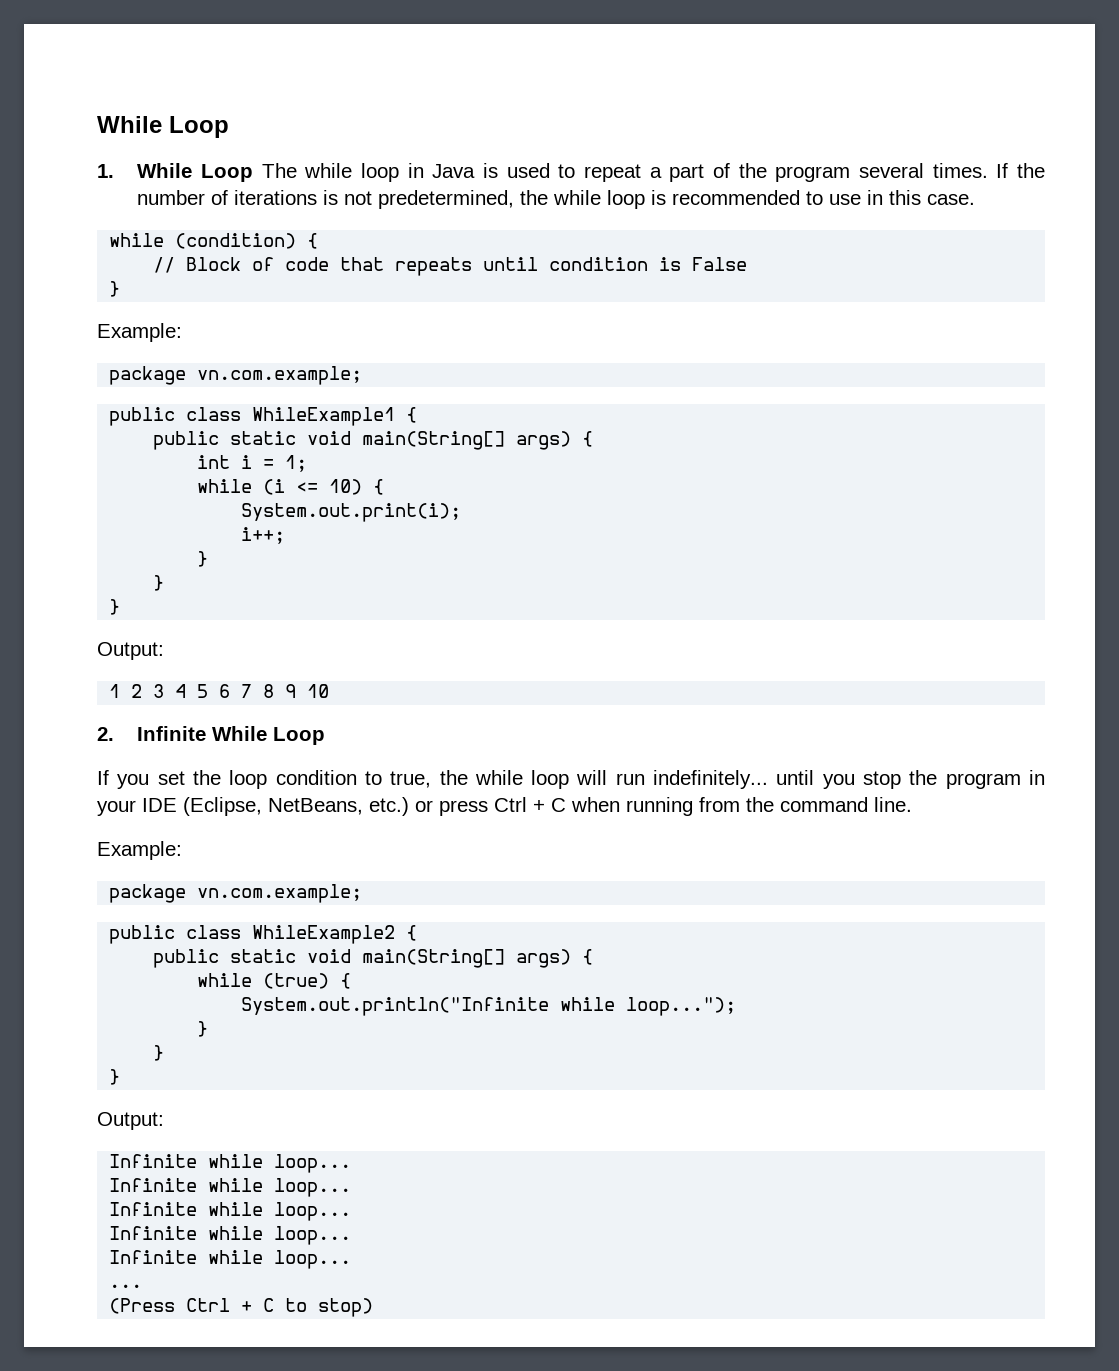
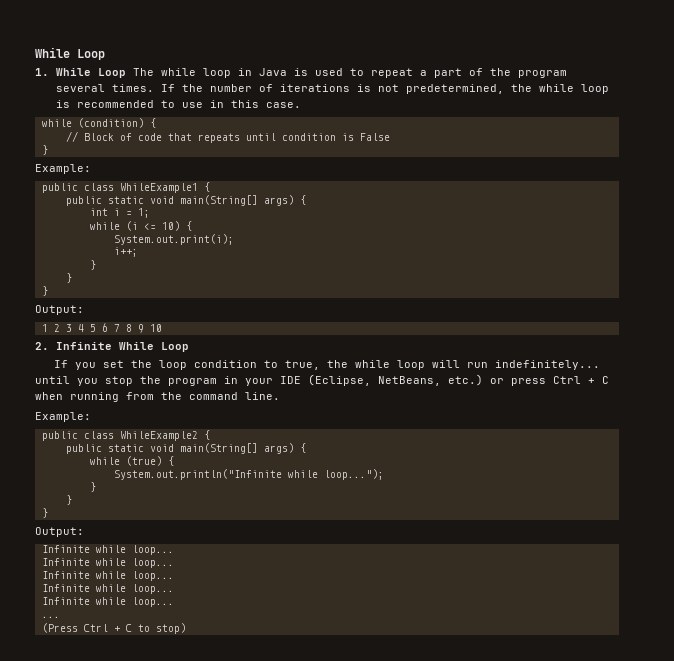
[109,366,363,385] // package vn.com.example; -> (91, 169) none
[109,884,363,903] // package vn.com.example; -> (91, 417) none

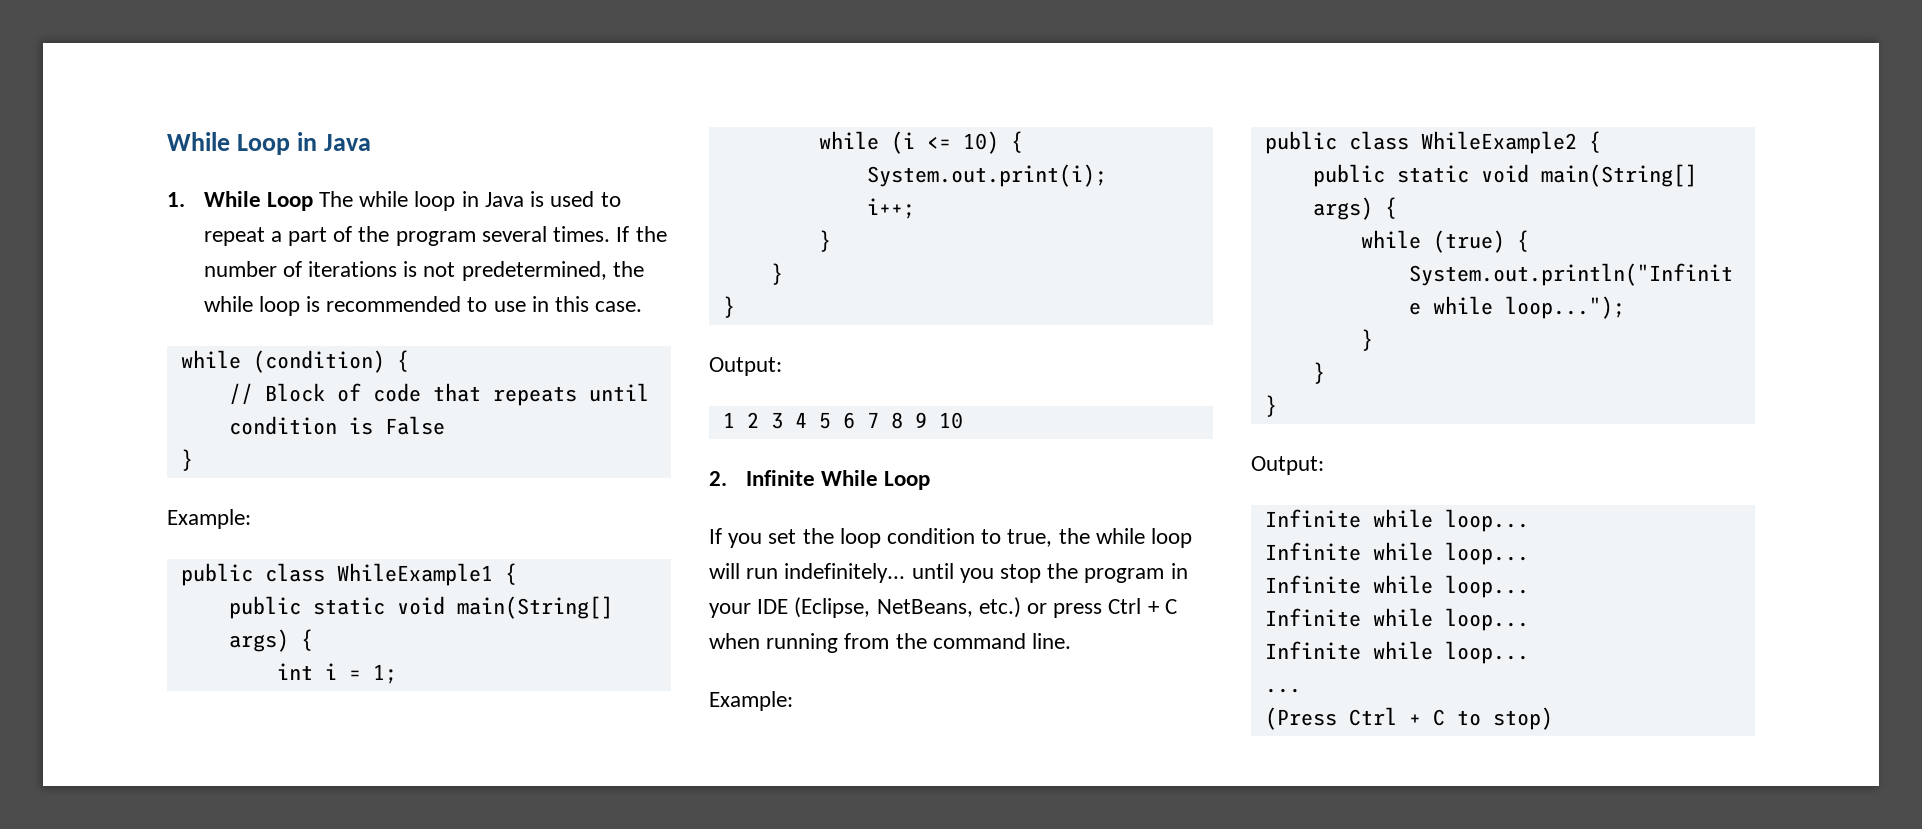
[35,47,105,60] While Loop -> [167,132,372,155] While Loop in Java

